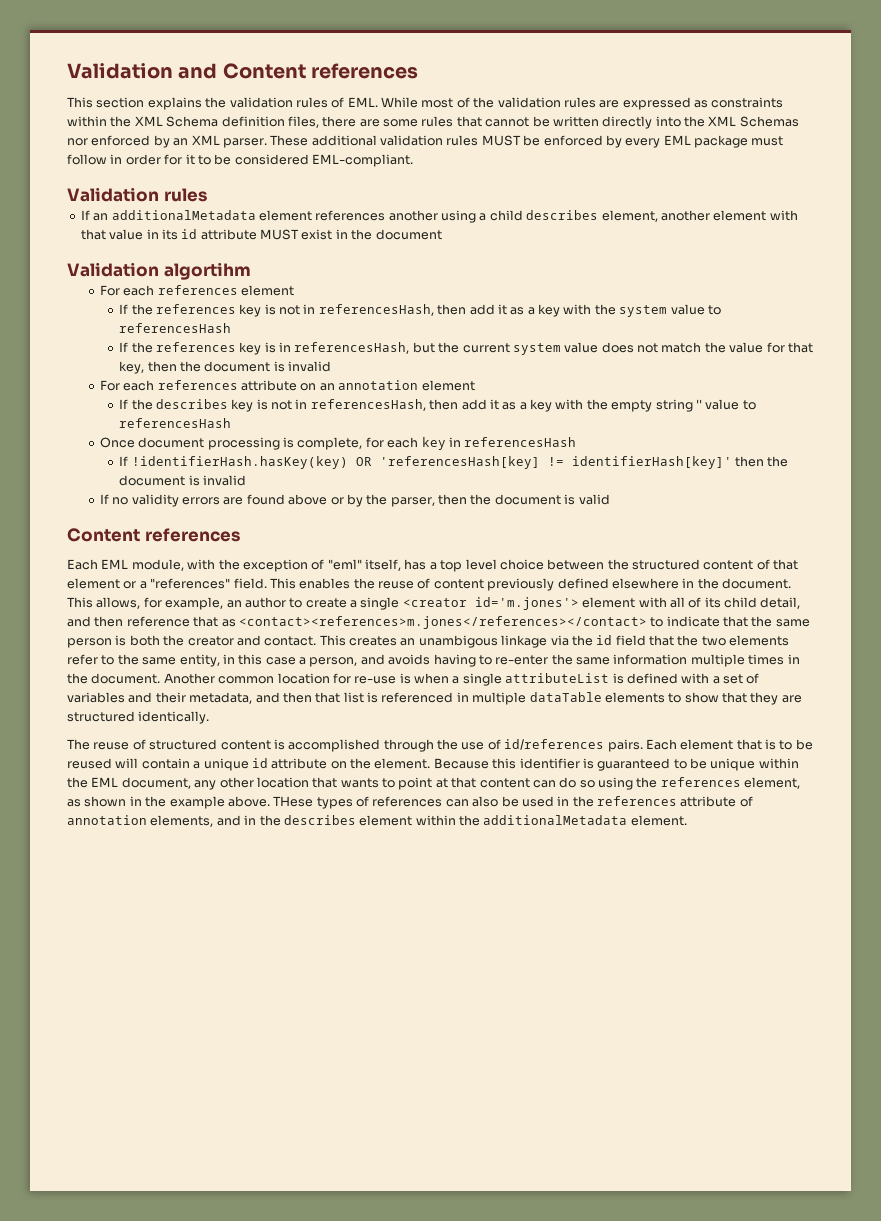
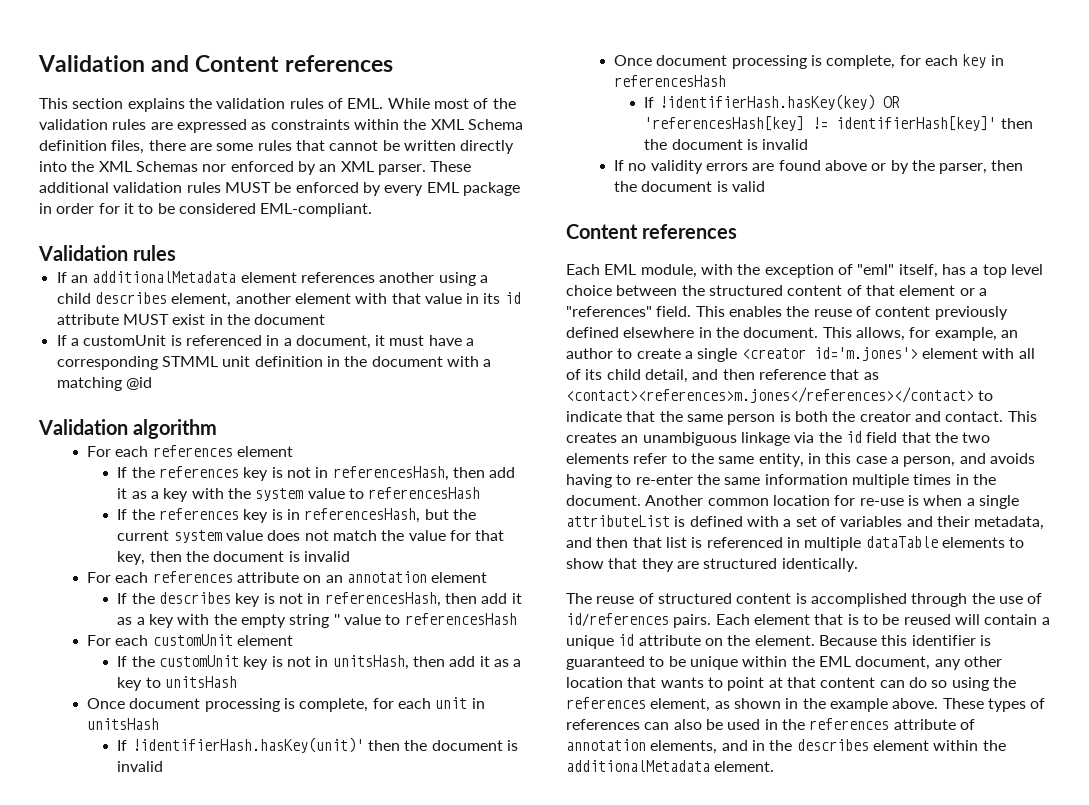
[751,136,784,146] [67,154,107,165] must follow -> (520, 189) none
[67,262,251,280] // Validation algortihm -> [56,335,475,349] [56,356,492,370] [56,377,152,391] [38,419,218,439] // If a customUnit is referenced in a document, it must have a corresponding STMML unit definition in the document with a matching @id // Validation algorithm
(232, 423) none -> [86,634,293,646] [117,655,522,670] [117,676,237,691] [86,697,485,712] [86,718,159,730] [117,737,518,753] [117,761,164,772] // For each customUnit element // If the customUnit key is not in unitsHash, then add it as a key to unitsHash // Once document processing is complete, for each unit in unitsHash // If !identifierHash.hasKey(unit)' then the document is invalid
[418,635,498,648] unambigous -> [642,432,737,446] unambiguous
[273,796,314,807] THese -> [942,698,984,709] These

